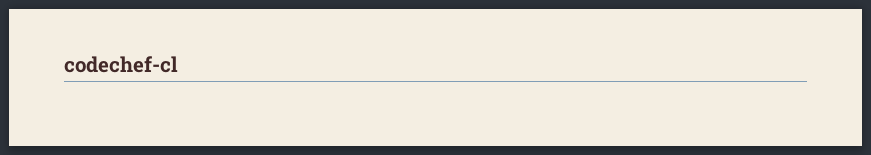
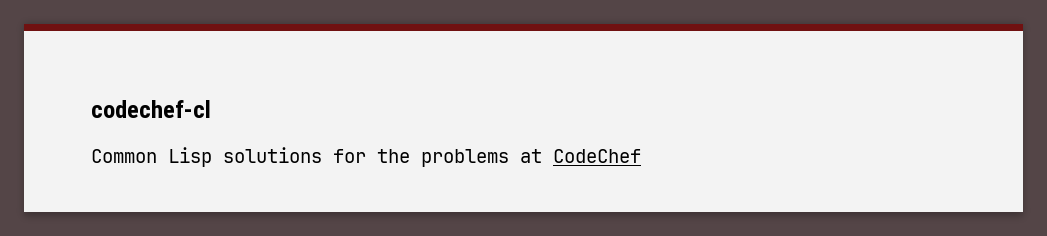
(178, 64) none -> [91,147,641,167] // Common Lisp solutions for the problems at CodeChef

